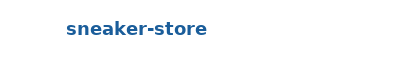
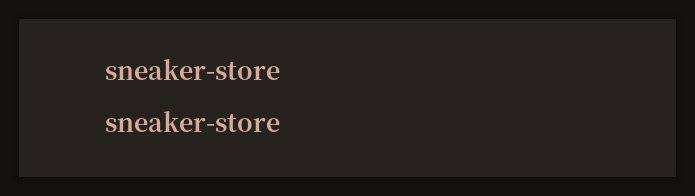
[66,21,207,35] sneaker-store -> [105,59,280,80] [105,111,280,132] sneaker-store // sneaker-store

